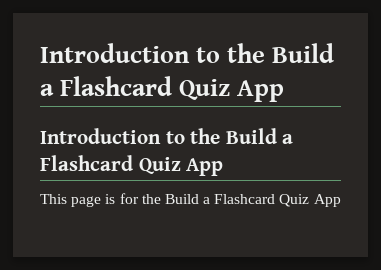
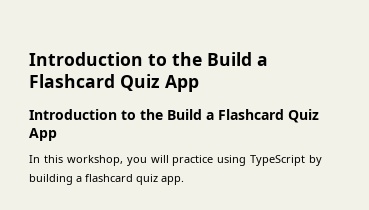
[40,193,341,207] This page is for the Build a Flashcard Quiz App -> [29,155,322,166] [29,174,184,185] In this workshop, you will practice using TypeScript by building a flashcard quiz app.

